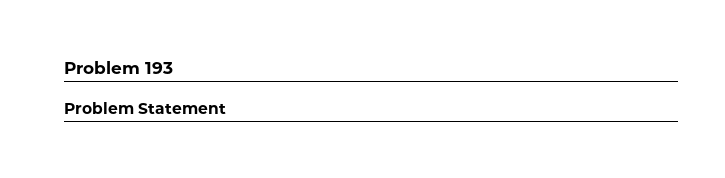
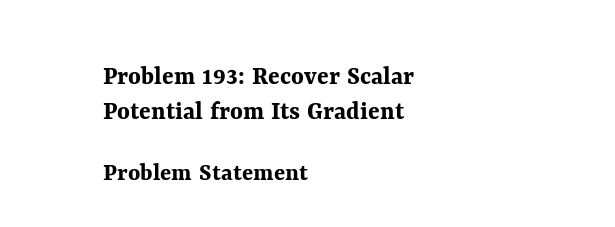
[64,61,173,74] Problem 193 -> [103,66,415,84] [103,101,406,119] Problem 193: Recover Scalar Potential from Its Gradient

